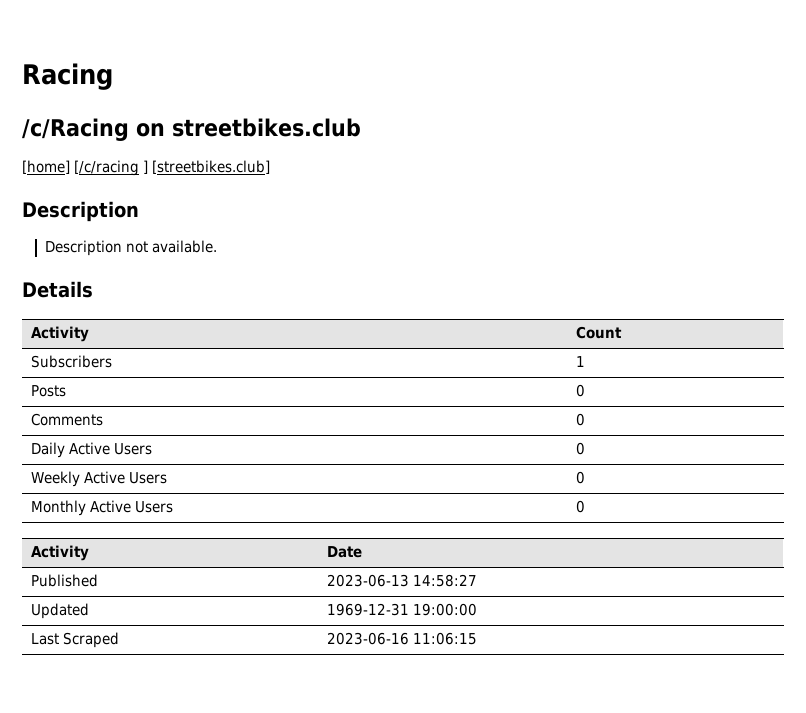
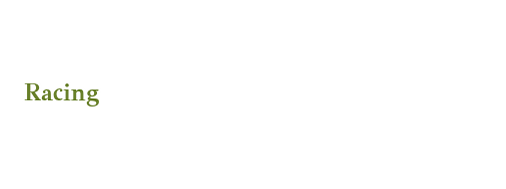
[22,118,361,141] [22,160,270,176] [22,201,139,222] [44,240,217,256] [22,281,93,298] [31,326,90,342] [576,326,623,339] [31,355,113,368] [576,356,586,367] [31,385,67,397] [576,384,586,397] [31,413,104,426] [576,413,586,426] [31,442,153,458] [576,442,586,455] [31,471,168,487] [576,471,586,484] [31,500,174,516] [576,500,586,513] [31,545,90,561] [327,546,363,558] [31,574,99,587] [327,574,478,587] [31,603,90,619] [327,603,478,616] [31,632,120,648] [327,632,478,645] // /c/Racing on streetbikes.club // [home] [/c/racing ] [streetbikes.club] // Description // Description not available. // Details // Activity | Count // Subscribers | 1 // Posts | 0 // Comments | 0 // Daily Active Users | 0 // Weekly Active Users | 0 // Monthly Active Users | 0 // Activity | Date // Published | 2023-06-13 14:58:27 // Updated | 1969-12-31 19:00:00 // Last Scraped | 2023-06-16 11:06:15 -> (100, 95) none

